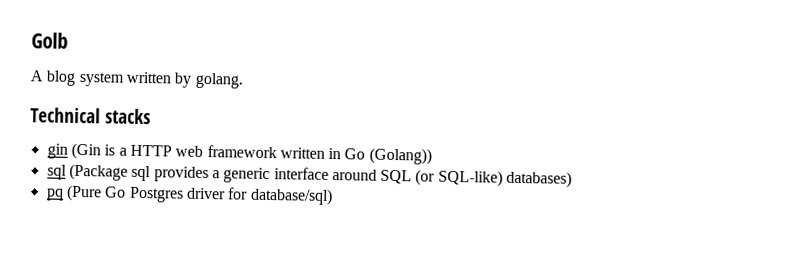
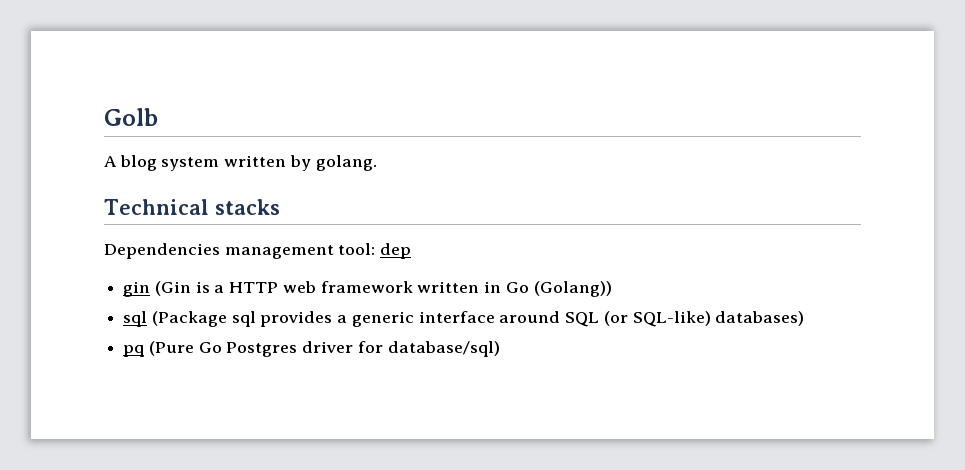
(151, 116) none -> [104,243,412,259] // Dependencies management tool: dep

